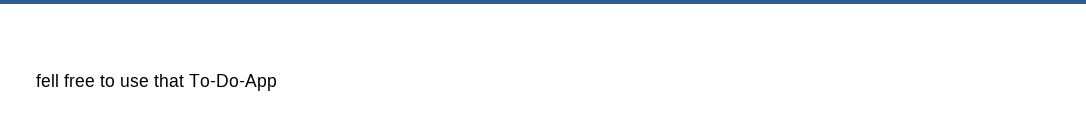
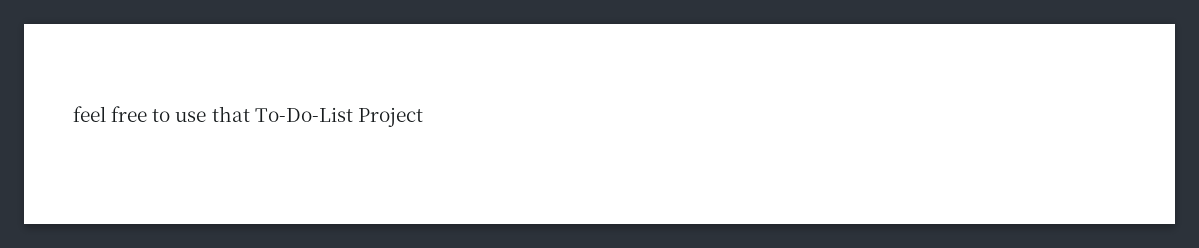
[36,74,59,87] fell -> [73,106,106,122] feel
[189,74,277,91] To-Do-App -> [254,107,423,127] To-Do-List Project

